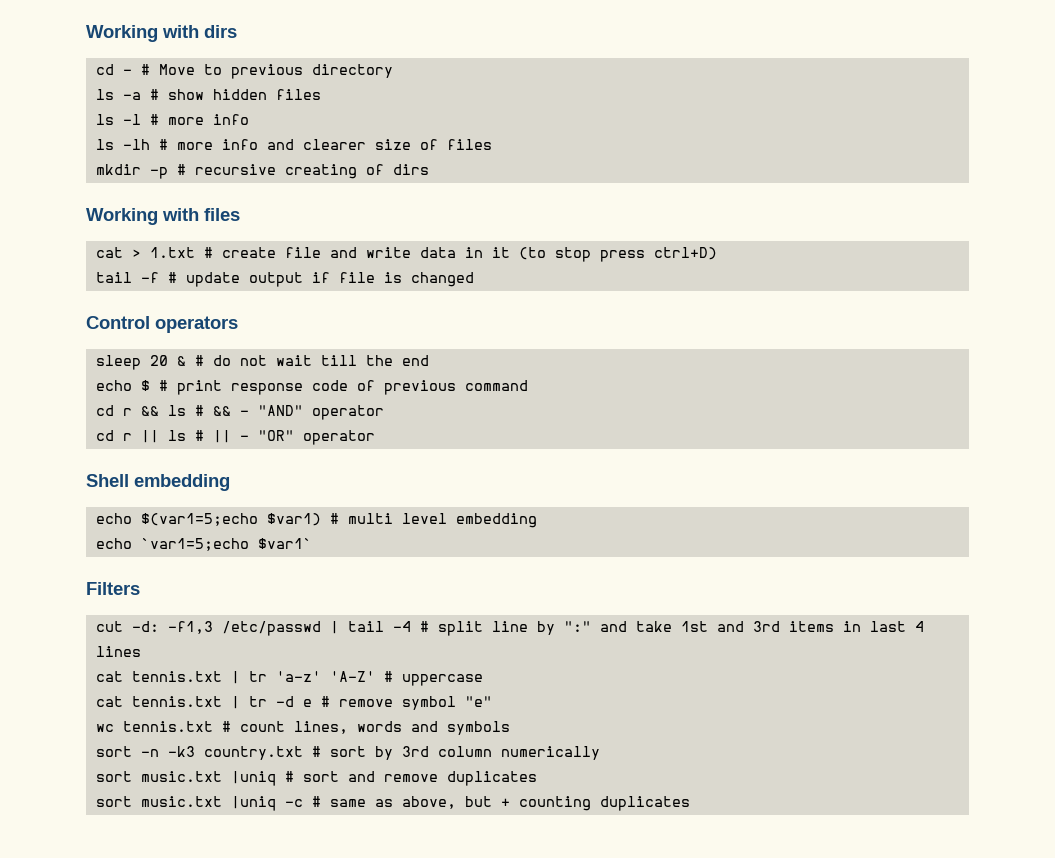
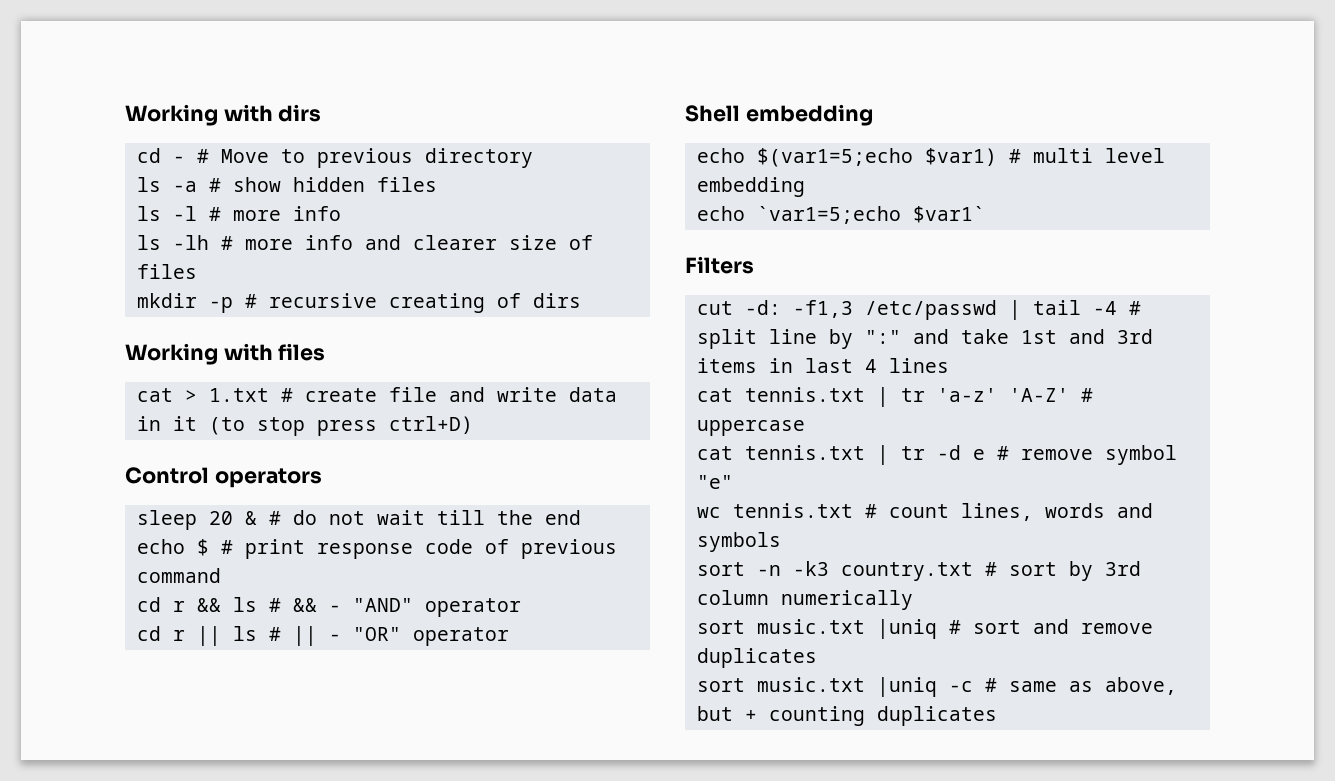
[96,272,475,287] // tail -f # update output if file is changed -> (474, 425) none

